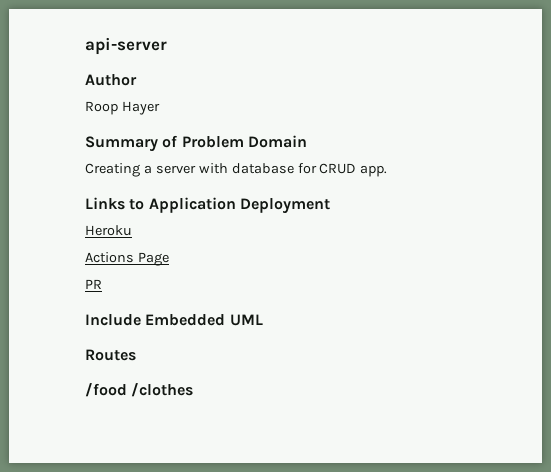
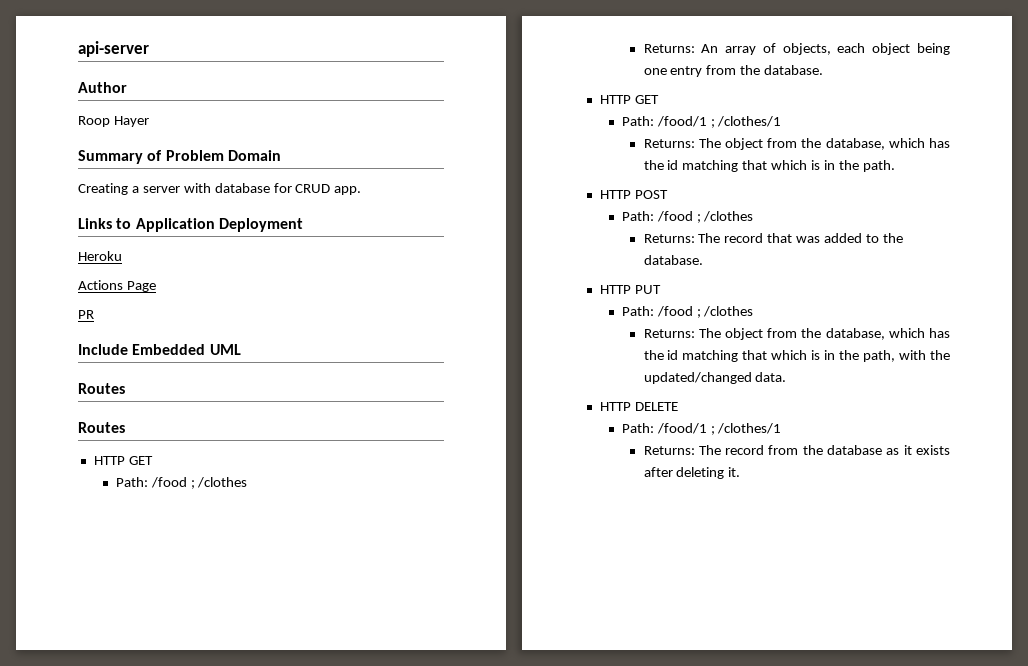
[85,383,194,397] /food /clothes -> [78,422,125,433] [93,456,153,465] [115,477,248,489] [643,43,950,55] [643,65,824,77] [599,95,659,104] [621,116,782,128] [643,138,950,150] [643,160,895,172] [599,190,668,199] [621,211,754,223] [643,233,903,243] [643,255,703,265] [599,285,661,294] [621,306,754,318] [643,328,950,340] [643,350,950,362] [643,372,787,384] [599,402,678,411] [621,423,782,435] [643,445,950,455] [643,467,741,479] Routes // HTTP GET // Path: /food ; /clothes // Returns: An array of objects, each object being one entry from the database. // HTTP GET // Path: /food/1 ; /clothes/1 // Returns: The object from the database, which has the id matching that which is in the path. // HTTP POST // Path: /food ; /clothes // Returns: The record that was added to the database. // HTTP PUT // Path: /food ; /clothes // Returns: The object from the database, which has the id matching that which is in the path, with the updated/changed data. // HTTP DELETE // Path: /food/1 ; /clothes/1 // Returns: The record from the database as it exists after deleting it.

